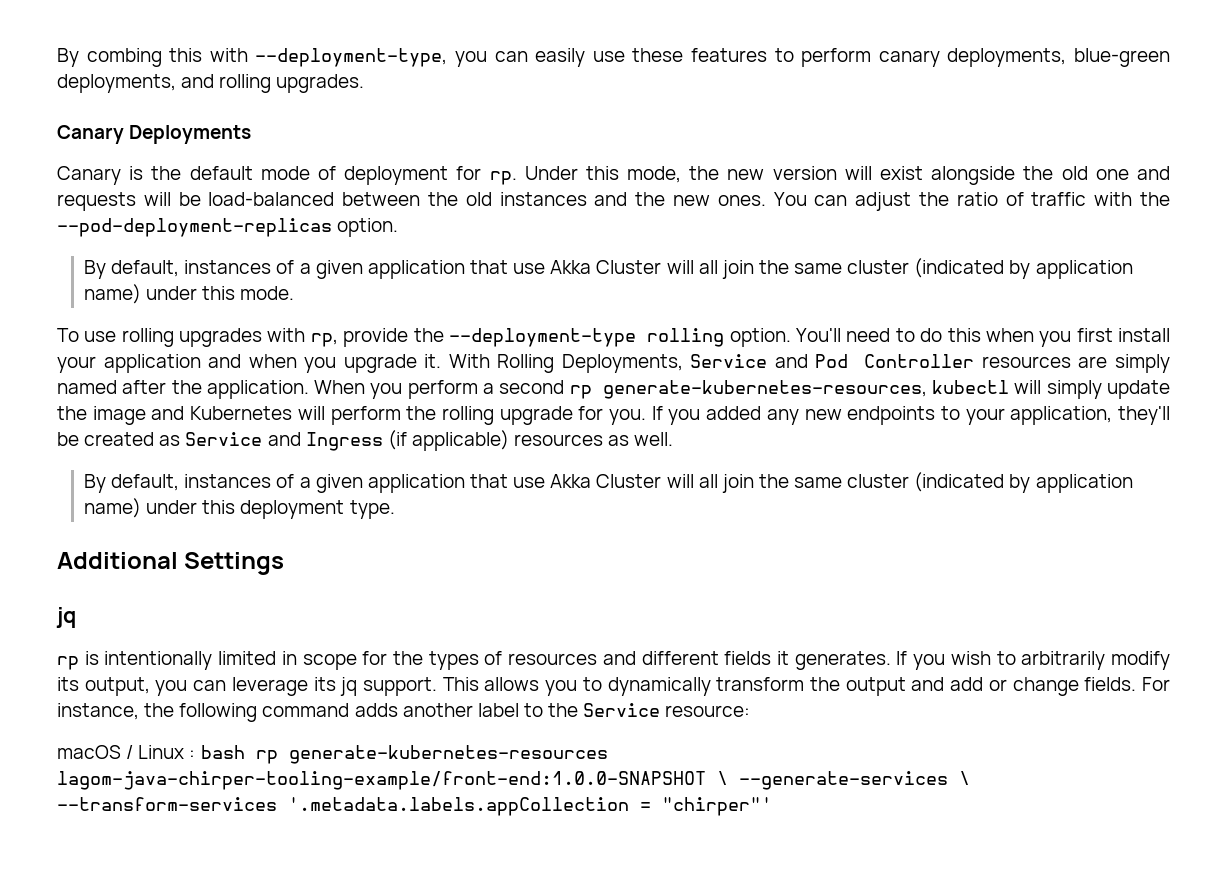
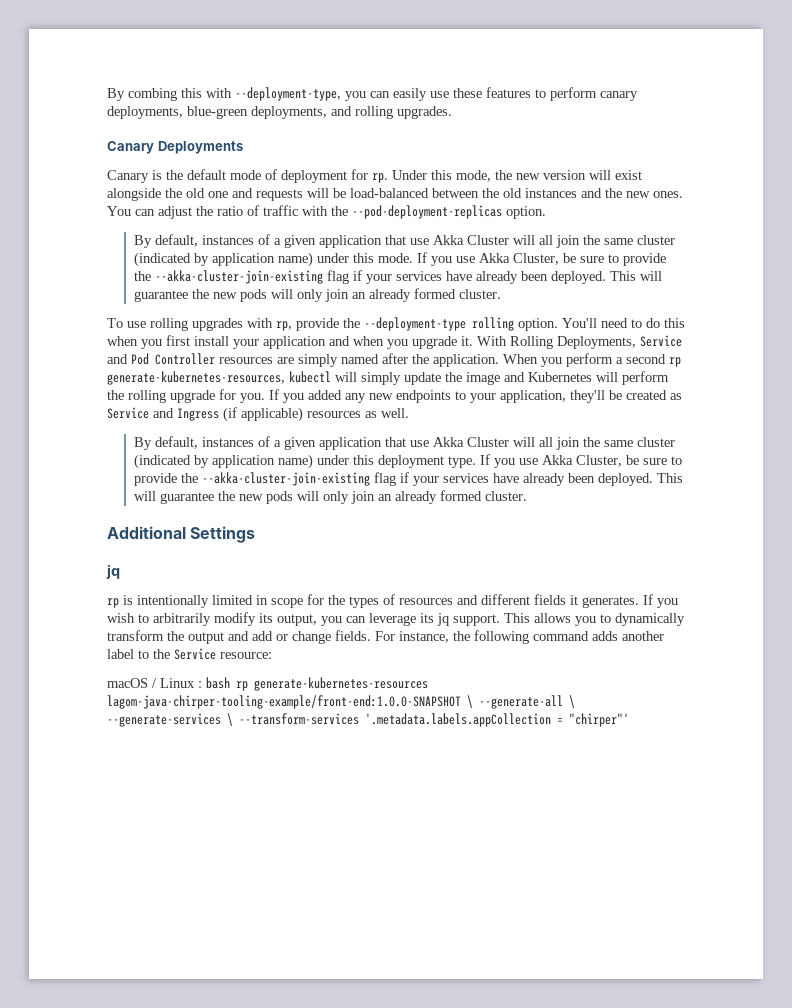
(295, 293) none -> [417,252,667,266] [134,270,663,284] [134,288,502,302] If you use Akka Cluster, be sure to provide the --akka-cluster-join-existing flag if your services have already been deployed. This will guarantee the new pods will only join an already formed cluster.
(395, 509) none -> [480,454,683,468] [134,472,684,486] [134,490,528,504] If you use Akka Cluster, be sure to provide the --akka-cluster-join-existing flag if your services have already been deployed. This will guarantee the new pods will only join an already formed cluster.
(728, 778) none -> [479,695,575,709] --generate-all \

